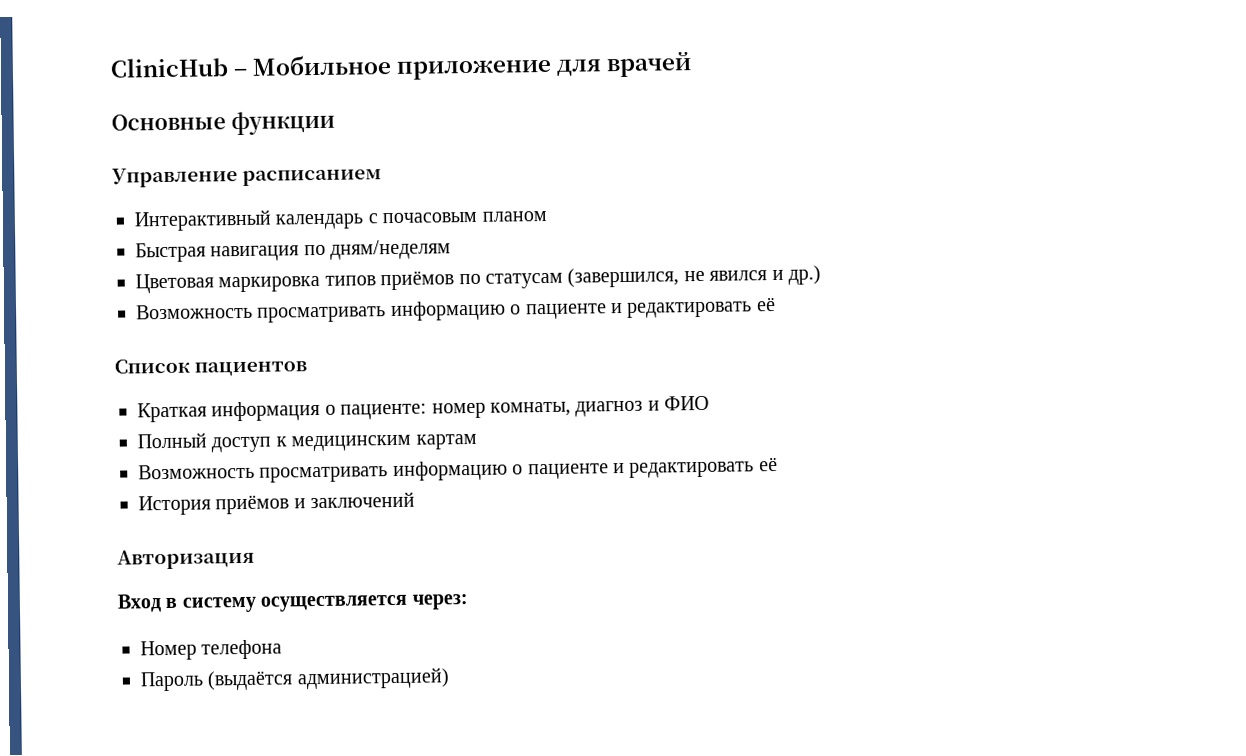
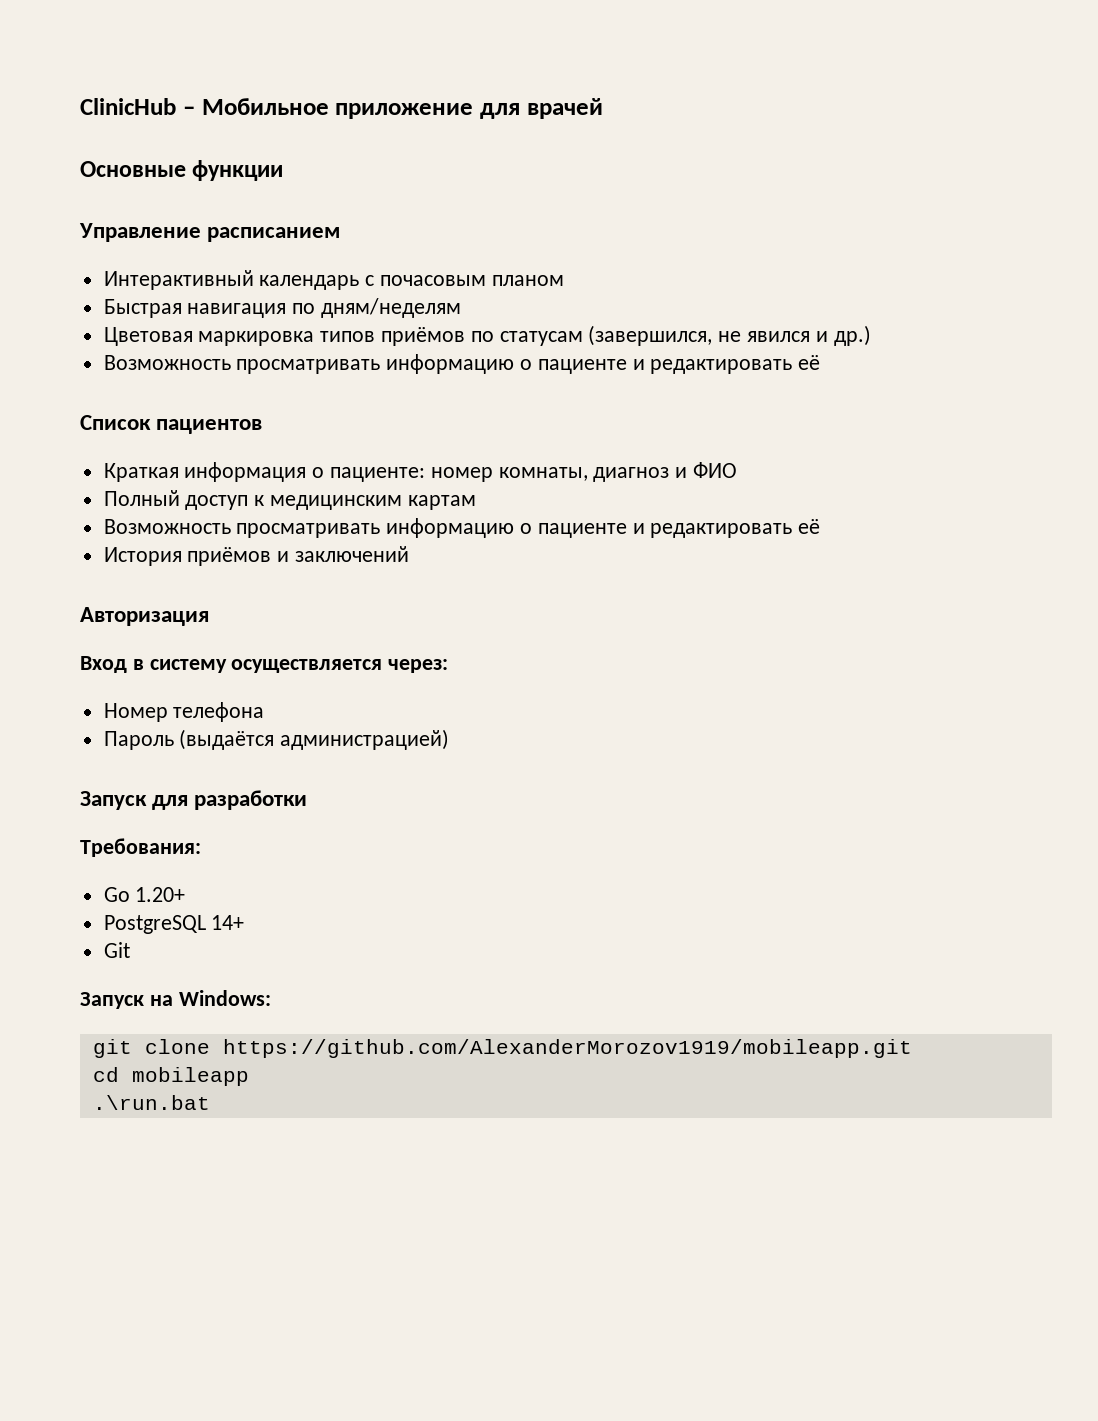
(450, 678) none -> [80,790,308,810] [80,838,201,857] [103,887,186,902] [103,915,245,934] [103,942,130,958] [80,990,271,1009] [92,1039,912,1058] [92,1067,249,1086] [92,1095,210,1110] // Запуск для разработки // Требования: // Go 1.20+ // PostgreSQL 14+ // Git // Запуск на Windows: // git clone https://github.com/AlexanderMorozov1919/mobileapp.git // cd mobileapp // .\run.bat

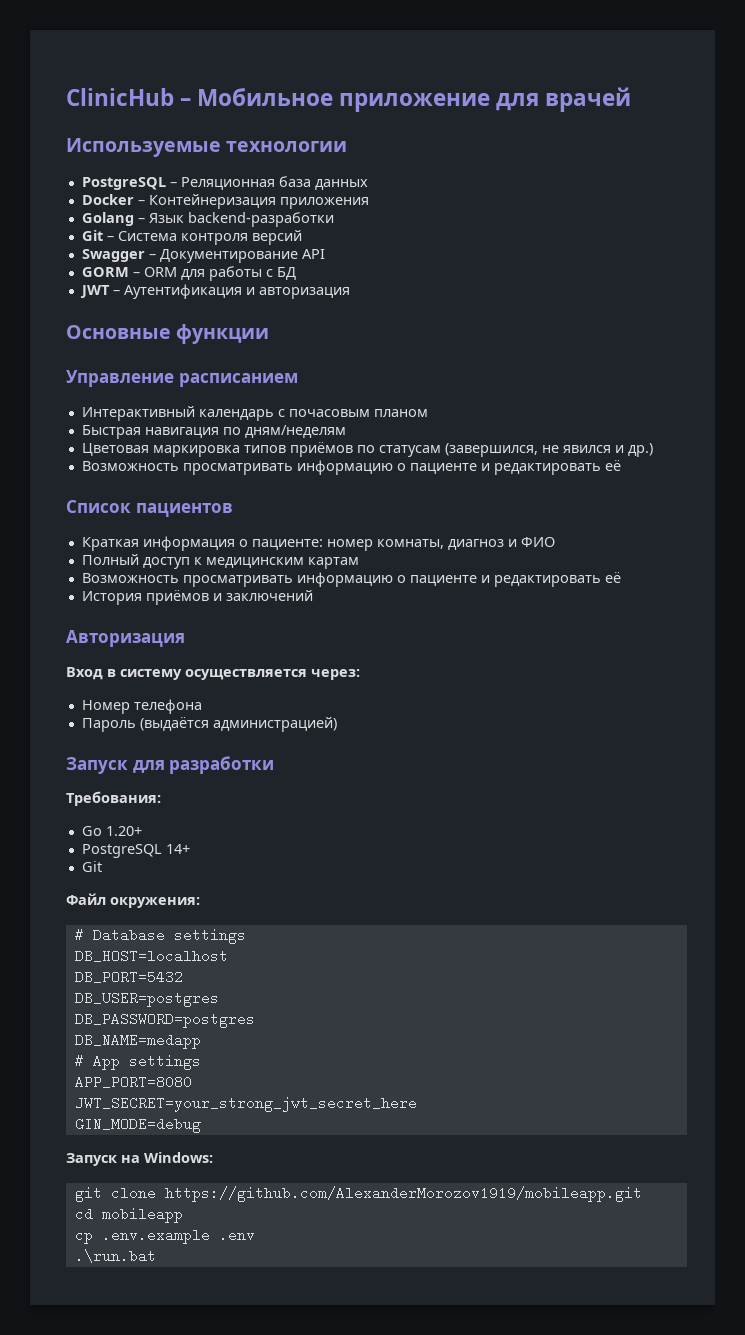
(603, 108) none -> [66,138,348,157] [81,176,368,190] [81,194,369,209] [81,212,334,227] [81,230,302,245] [81,249,325,263] [81,266,296,281] [79,284,350,299] // Используемые технологии // PostgreSQL – Реляционная база данных // Docker – Контейнеризация приложения // Golang – Язык backend-разработки // Git – Система контроля версий // Swagger – Документирование API // GORM – ORM для работы с БД // JWT – Аутентификация и авторизация
(130, 950) none -> [66,893,200,908] [74,928,246,944] [74,949,228,963] [74,970,183,984] [74,991,219,1007] [74,1012,255,1028] [74,1033,201,1049] [74,1054,201,1070] [74,1075,192,1089] [74,1096,417,1112] [74,1117,201,1133] // Файл окружения: // # Database settings // DB_HOST=localhost // DB_PORT=5432 // DB_USER=postgres // DB_PASSWORD=postgres // DB_NAME=medapp // # App settings // APP_PORT=8080 // JWT_SECRET=your_strong_jwt_secret_here // GIN_MODE=debug
(249, 1076) none -> [74,1228,255,1244] // cp .env.example .env

